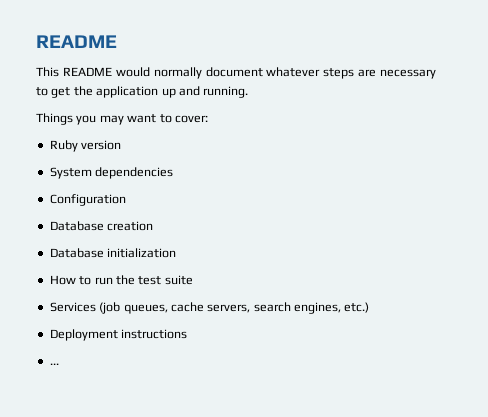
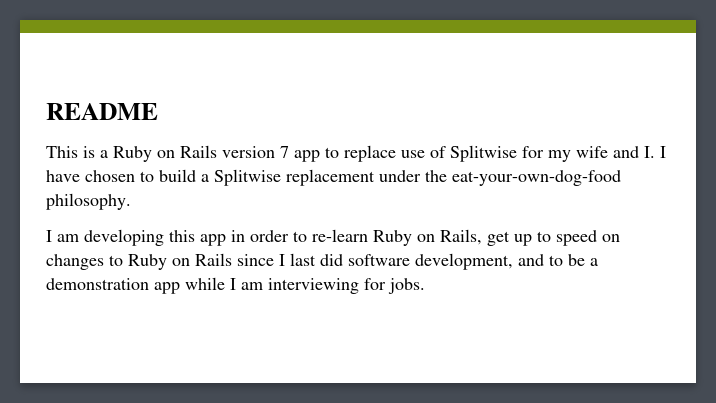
[62,67,436,79] [36,86,249,98] [36,113,208,125] [49,140,122,152] [49,167,174,179] [49,194,126,206] [49,221,154,231] [49,248,177,258] [49,275,193,285] [49,302,370,314] [49,329,188,341] [49,363,59,365] README would normally document whatever steps are necessary to get the application up and running. // Things you may want to cover: // Ruby version // System dependencies // Configuration // Database creation // Database initialization // How to run the test suite // Services (job queues, cache servers, search engines, etc.) // Deployment instructions // ... -> [83,145,666,162] [46,169,621,186] [46,193,131,210] [46,229,620,246] [46,253,598,270] [46,277,425,294] is a Ruby on Rails version 7 app to replace use of Splitwise for my wife and I. I have chosen to build a Splitwise replacement under the eat-your-own-dog-food philosophy. // I am developing this app in order to re-learn Ruby on Rails, get up to speed on changes to Ruby on Rails since I last did software development, and to be a demonstration app while I am interviewing for jobs.

